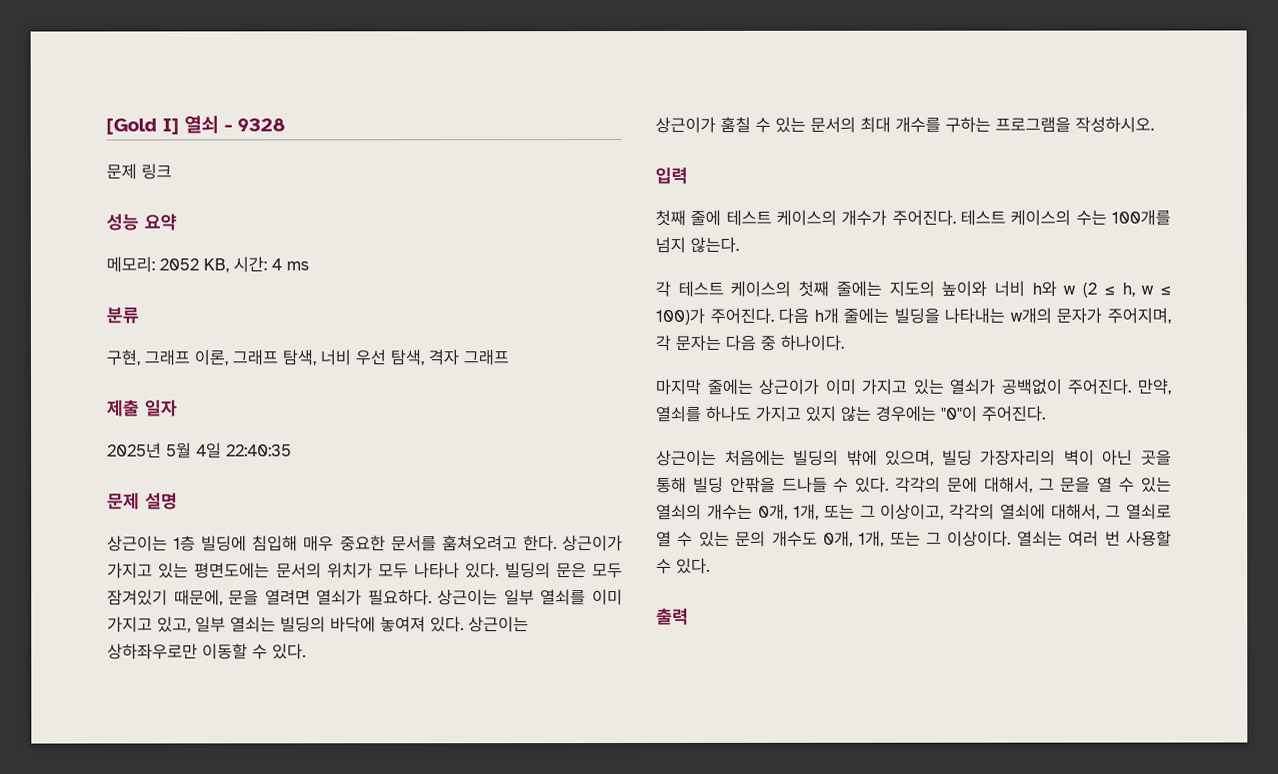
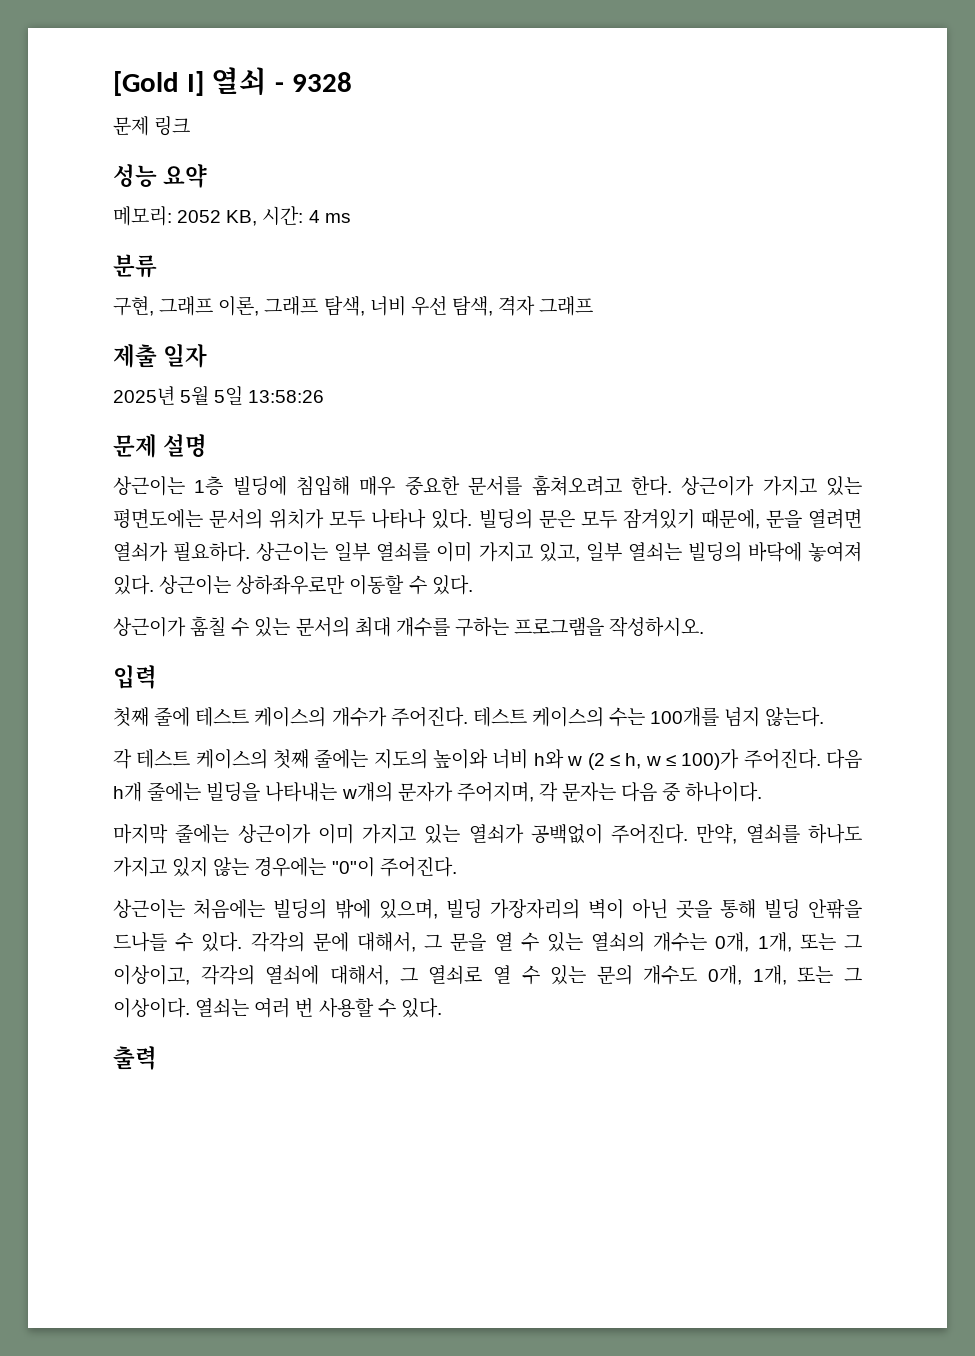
[196,442,292,459] 4일 22:40:35 -> [214,386,325,405] 5일 13:58:26

